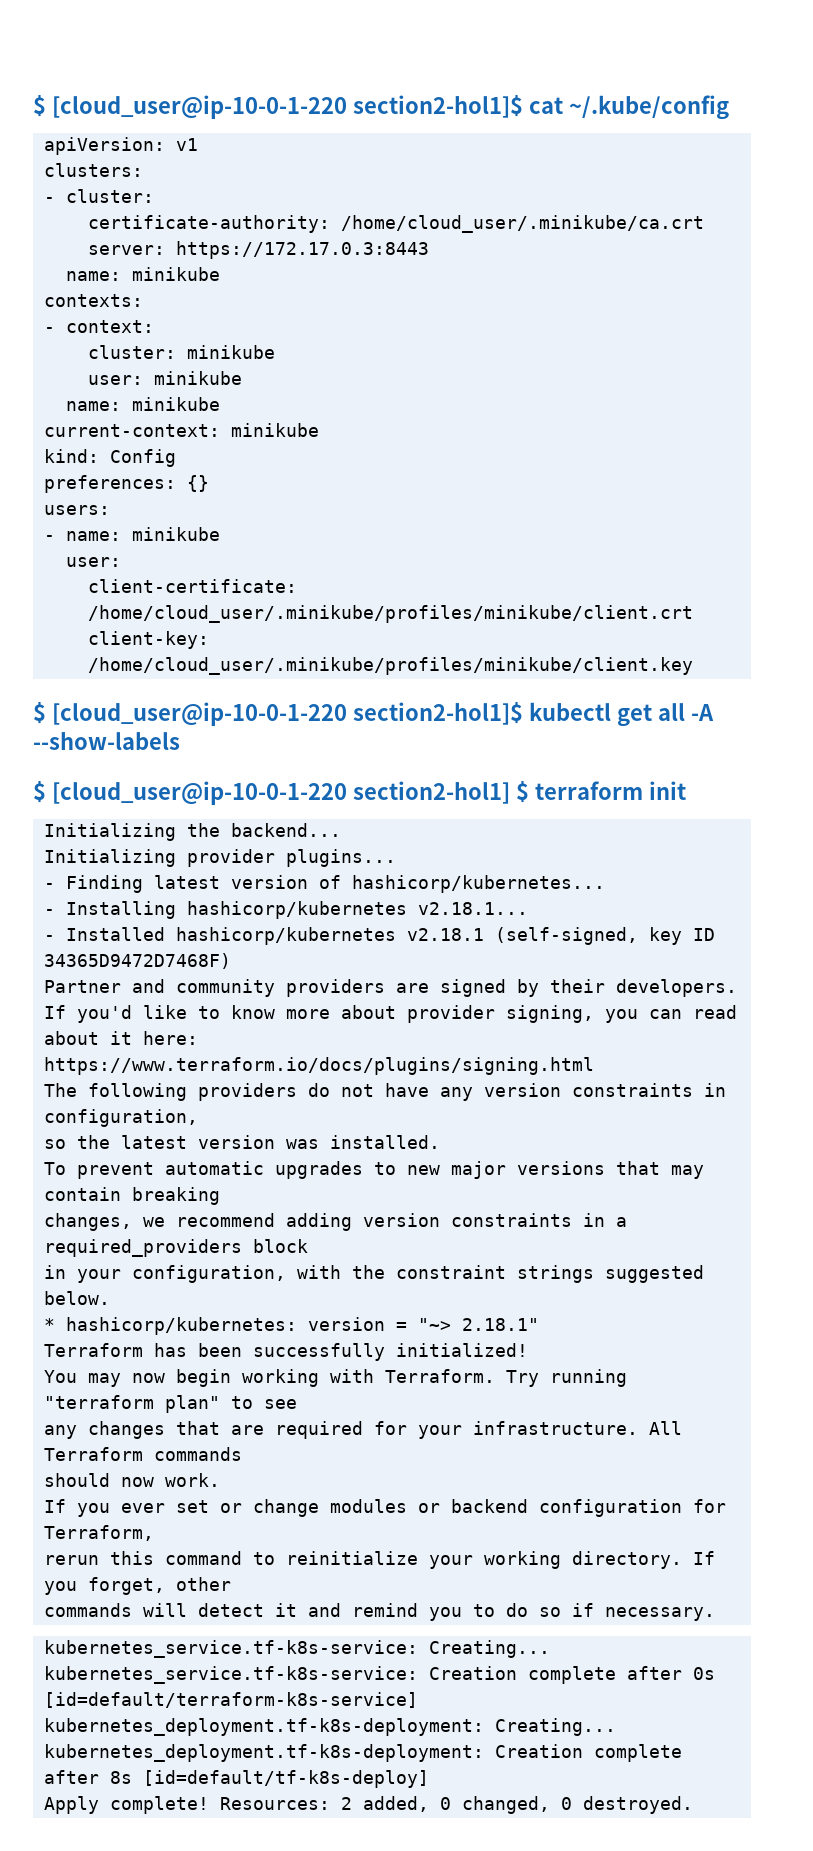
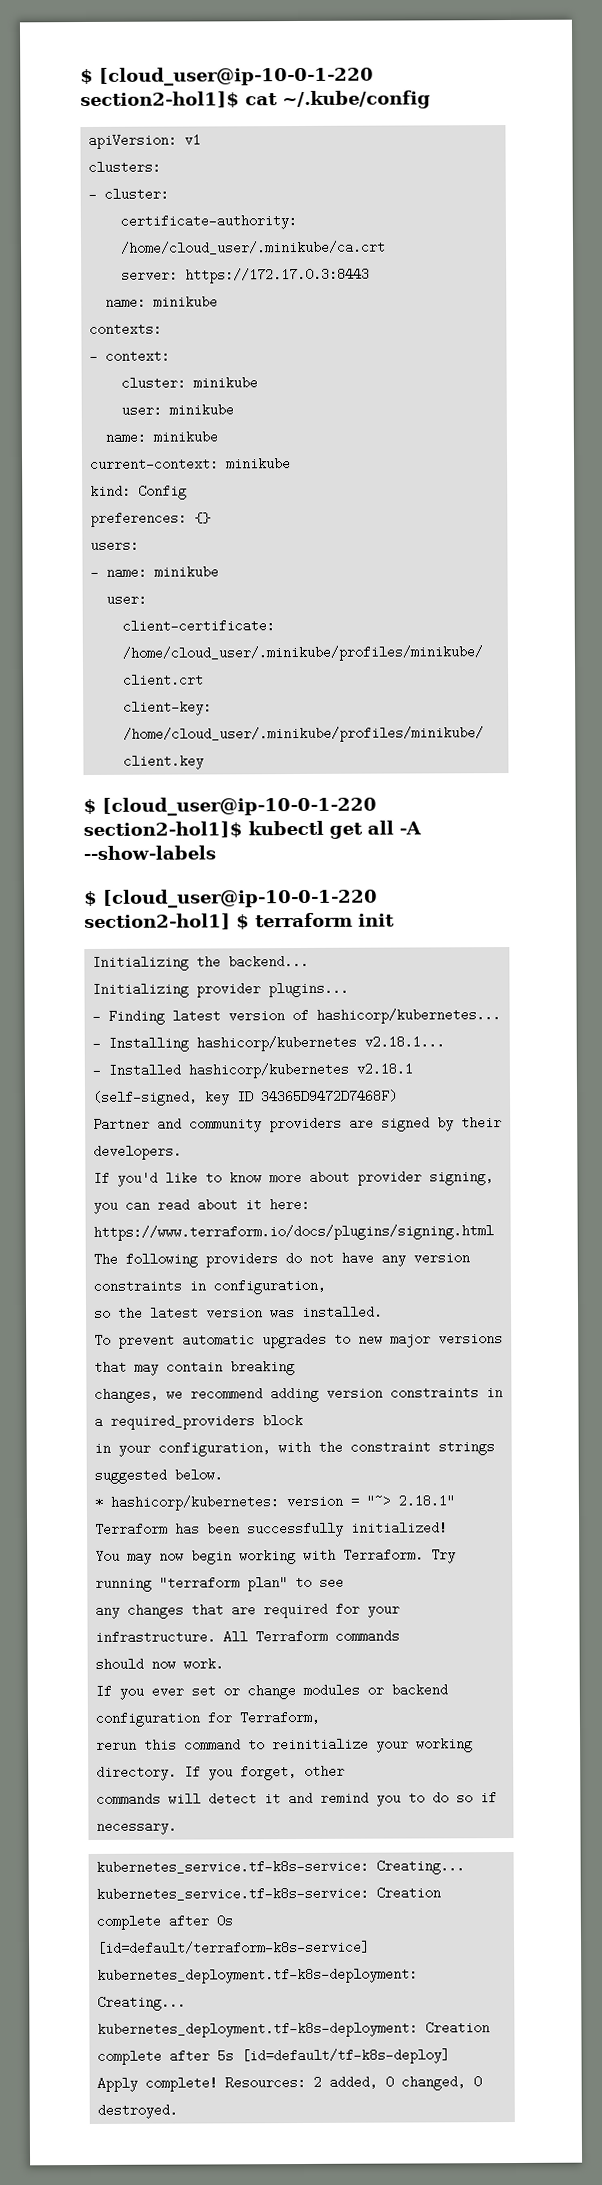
[110,1771,133,1784] 8s -> [217,2049,235,2063] 5s

